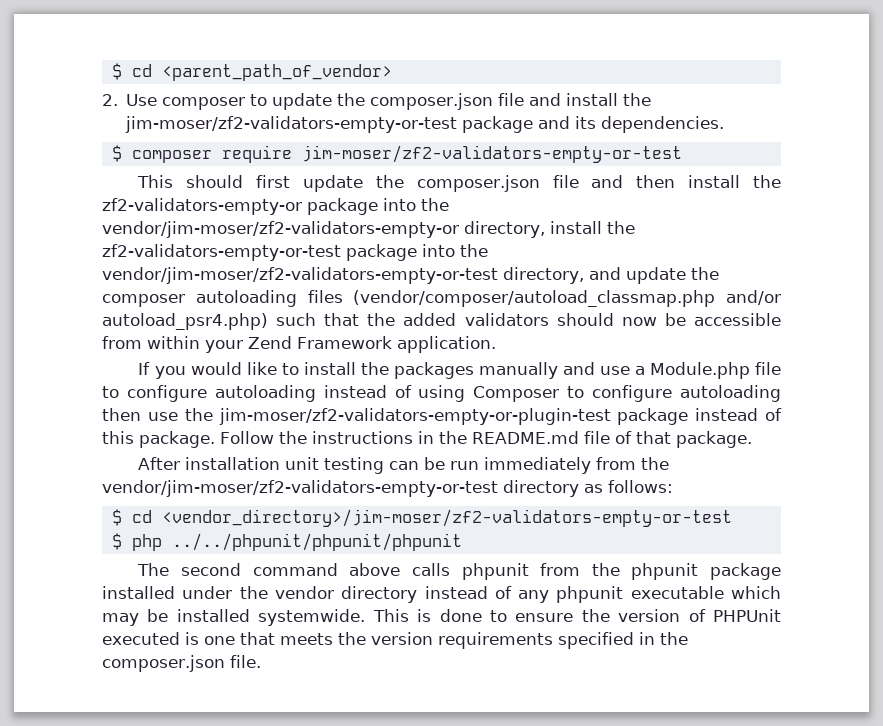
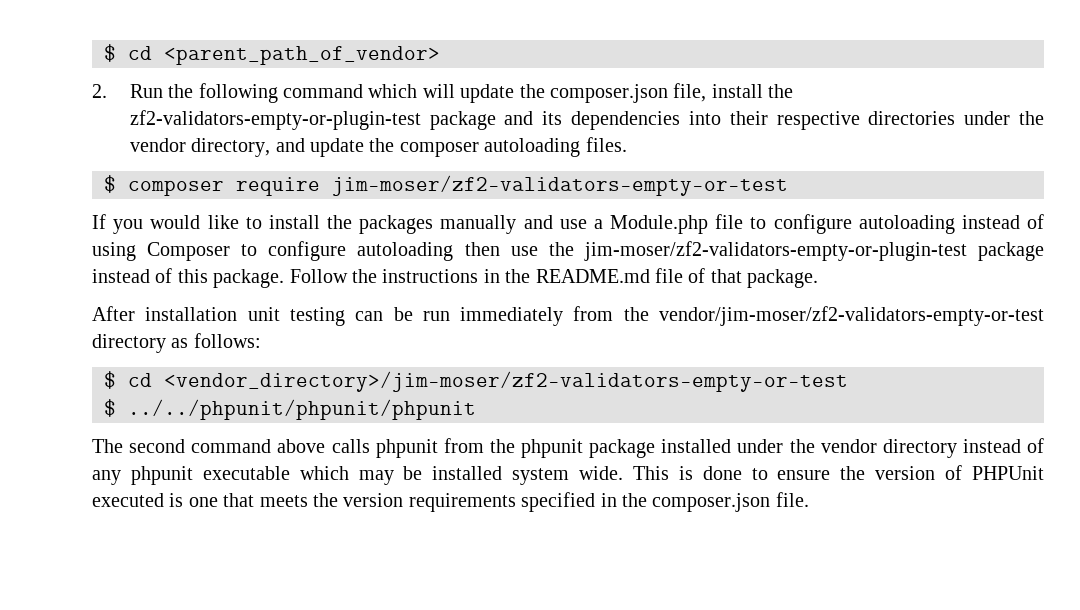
[126,93,652,110] [125,116,458,133] Use composer to update the composer.json file and install the jim-moser/zf2-validators-empty-or-test -> [129,83,794,103] [129,110,421,130] Run the following command which will update the composer.json file, install the zf2-validators-empty-or-plugin-test
[601,116,725,133] [111,145,682,163] [137,175,781,192] [102,198,449,215] [102,221,635,238] [102,244,488,261] [102,267,498,284] dependencies. // $ composer require jim-moser/zf2-validators-empty-or-test // This should first update the composer.json file and then install the zf2-validators-empty-or package into the vendor/jim-moser/zf2-validators-empty-or directory, install the zf2-validators-empty-or-test package into the vendor/jim-moser/zf2-validators-empty-or-test -> [571,111,1044,130] [129,138,186,152] dependencies into their respective directories under the vendor
[307,290,781,307] [102,313,781,330] [102,336,496,353] files (vendor/composer/autoload_classmap.php and/or autoload_psr4.php) such that the added validators should now be accessible from within your Zend Framework application. -> [585,137,627,152] [104,175,788,196] files. // $ composer require jim-moser/zf2-validators-empty-or-test
[131,534,162,551] php -> (116, 408) none
[258,609,366,626] systemwide. -> [512,466,624,485] system wide.

